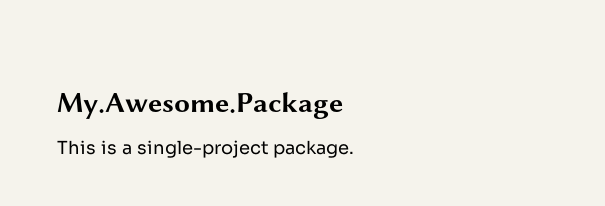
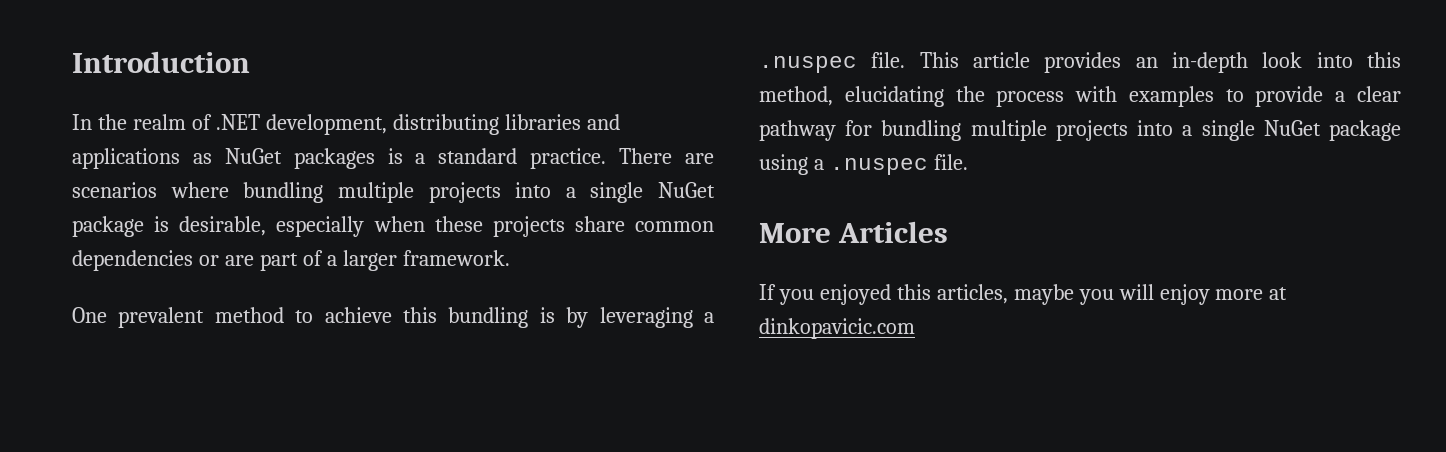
[57,92,343,119] [57,140,355,158] My.Awesome.Package // This is a single-project package. -> [72,51,250,73] [72,114,620,135] [72,148,715,169] [72,182,715,203] [72,216,714,237] [72,250,510,271] [72,307,714,328] [759,52,1401,73] [759,86,1401,107] [759,120,1401,141] [759,154,968,175] [759,221,949,243] [759,284,1288,305] [759,318,915,339] Introduction // In the realm of .NET development, distributing libraries and applications as NuGet packages is a standard practice. There are scenarios where bundling multiple projects into a single NuGet package is desirable, especially when these projects share common dependencies or are part of a larger framework. // One prevalent method to achieve this bundling is by leveraging a .nuspec file. This article provides an in-depth look into this method, elucidating the process with examples to provide a clear pathway for bundling multiple projects into a single NuGet package using a .nuspec file. // More Articles // If you enjoyed this articles, maybe you will enjoy more at dinkopavicic.com

